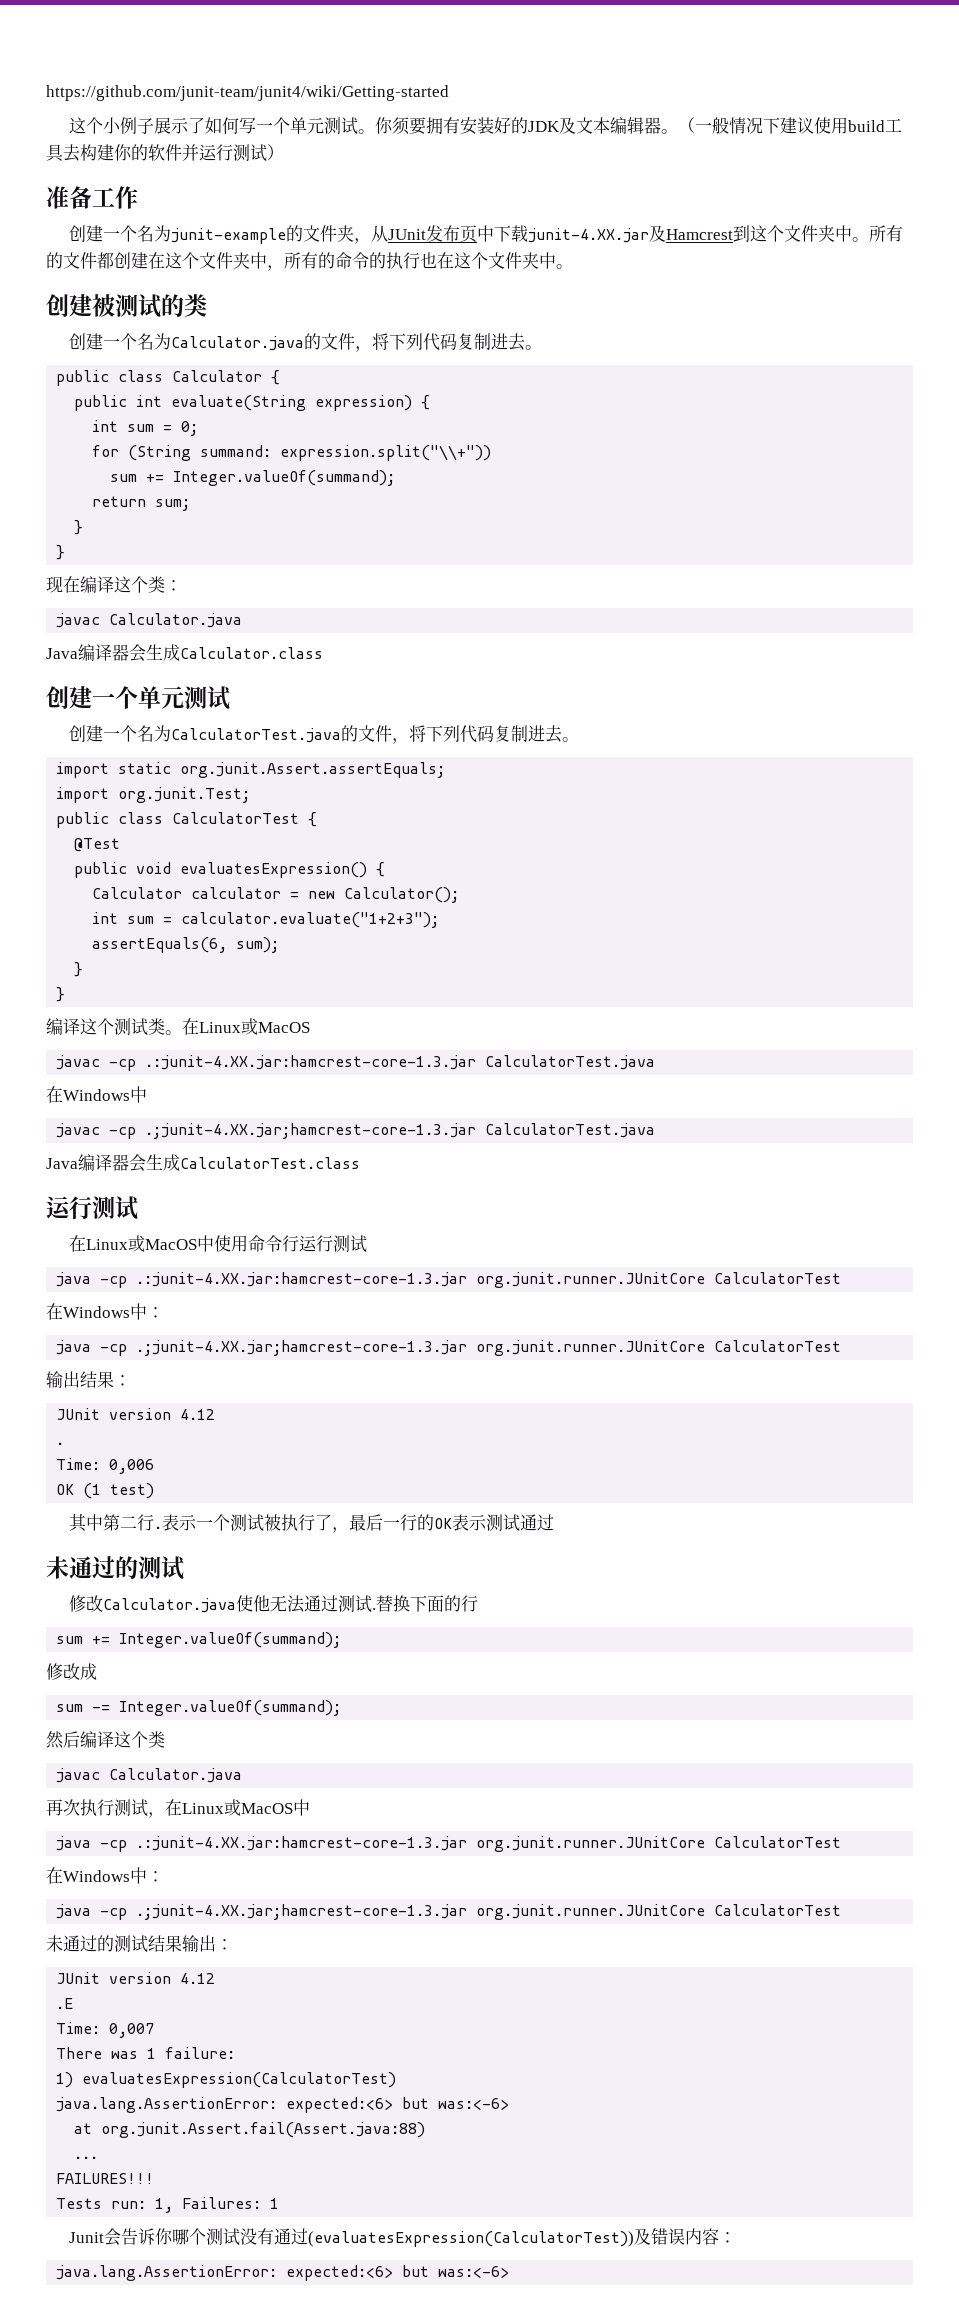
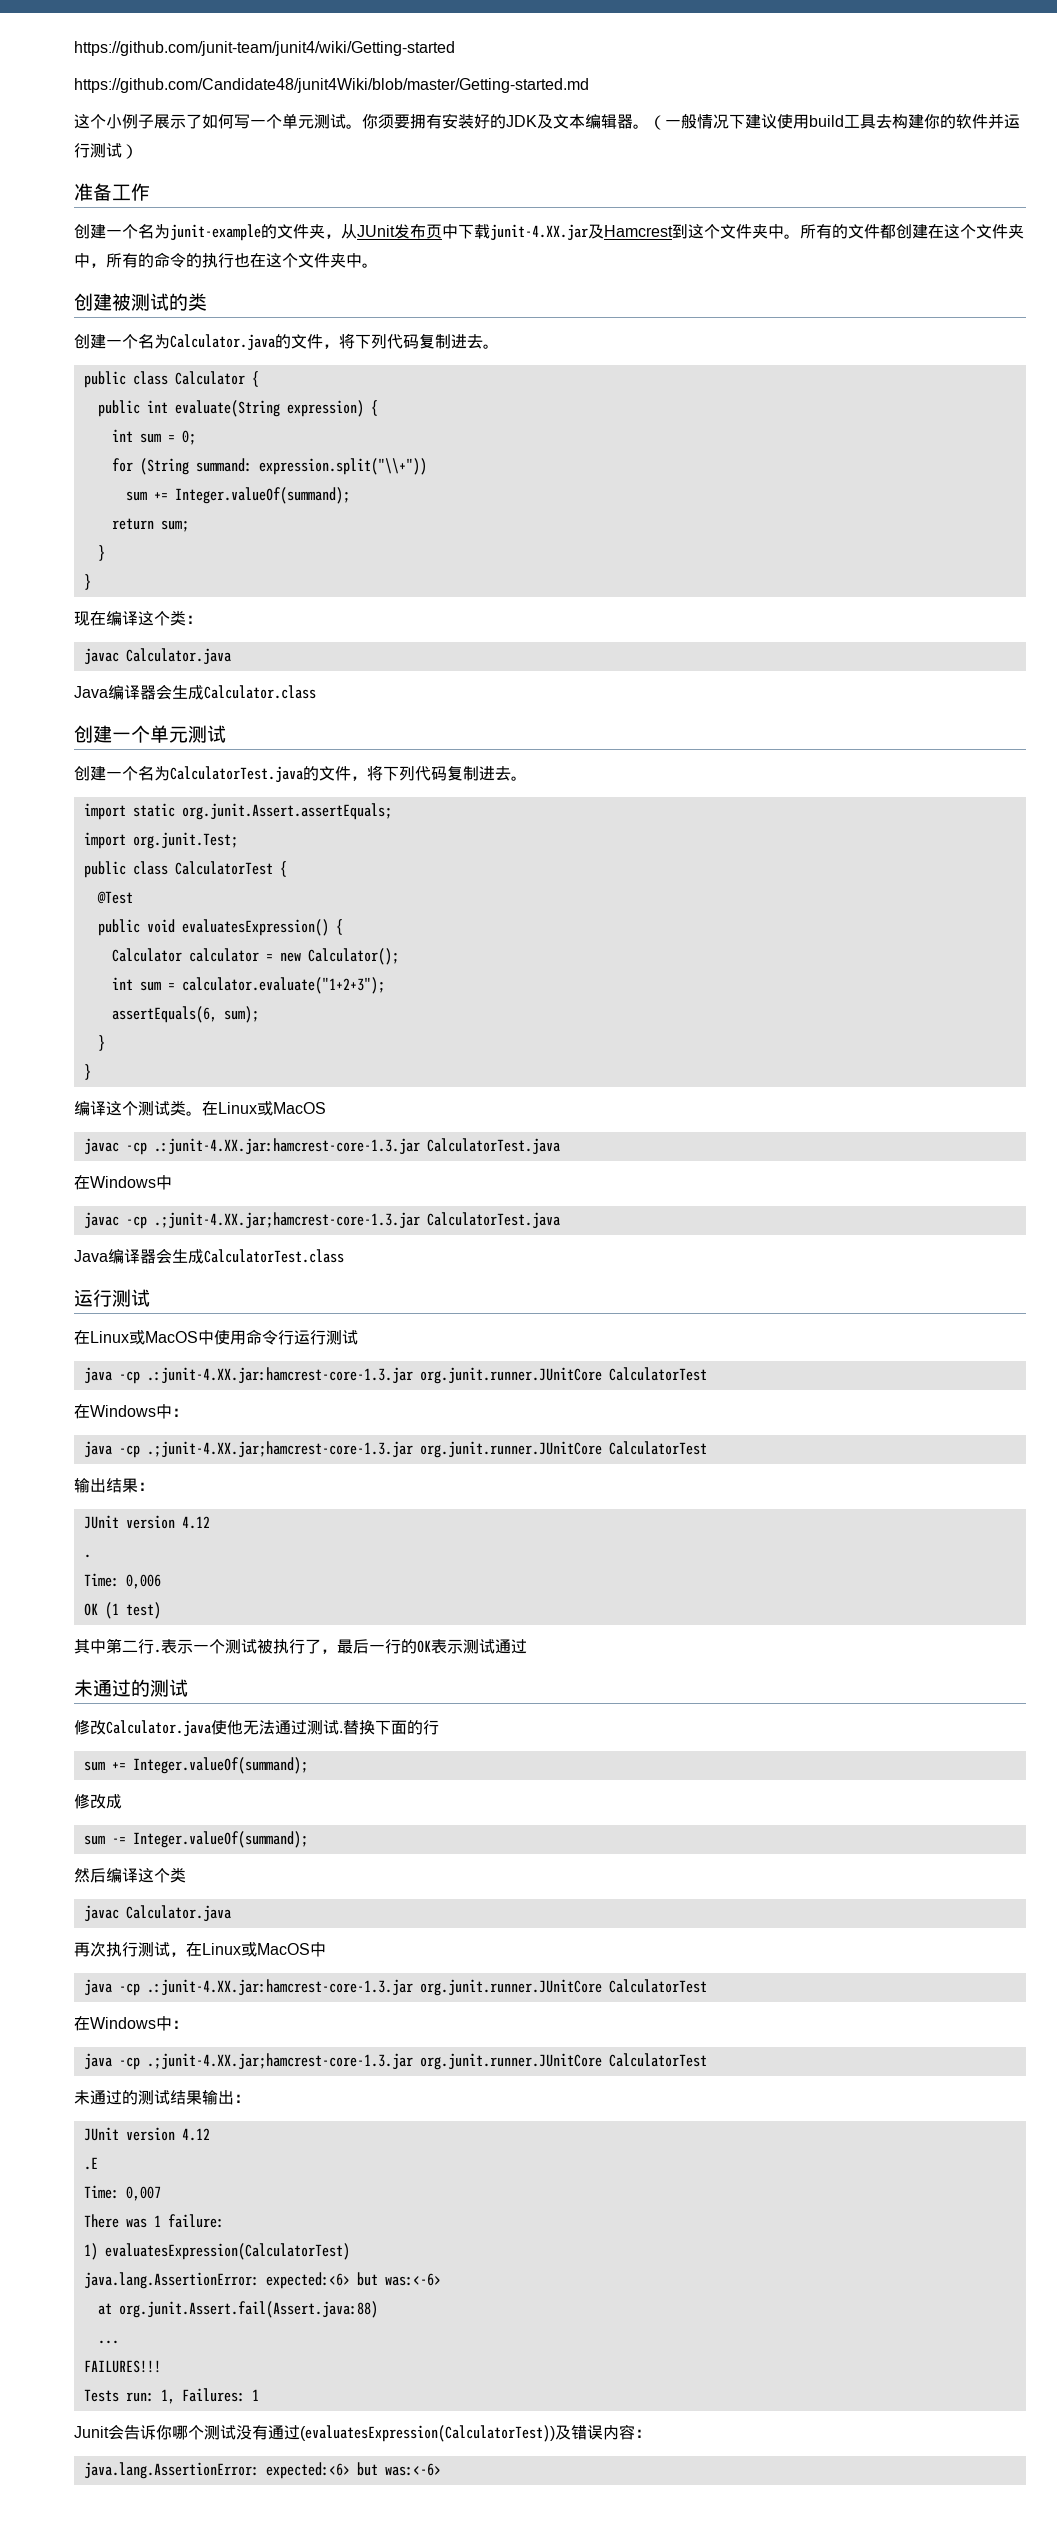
(449, 93) none -> [74,78,589,93] // https://github.com/Candidate48/junit4Wiki/blob/master/Getting-started.md

